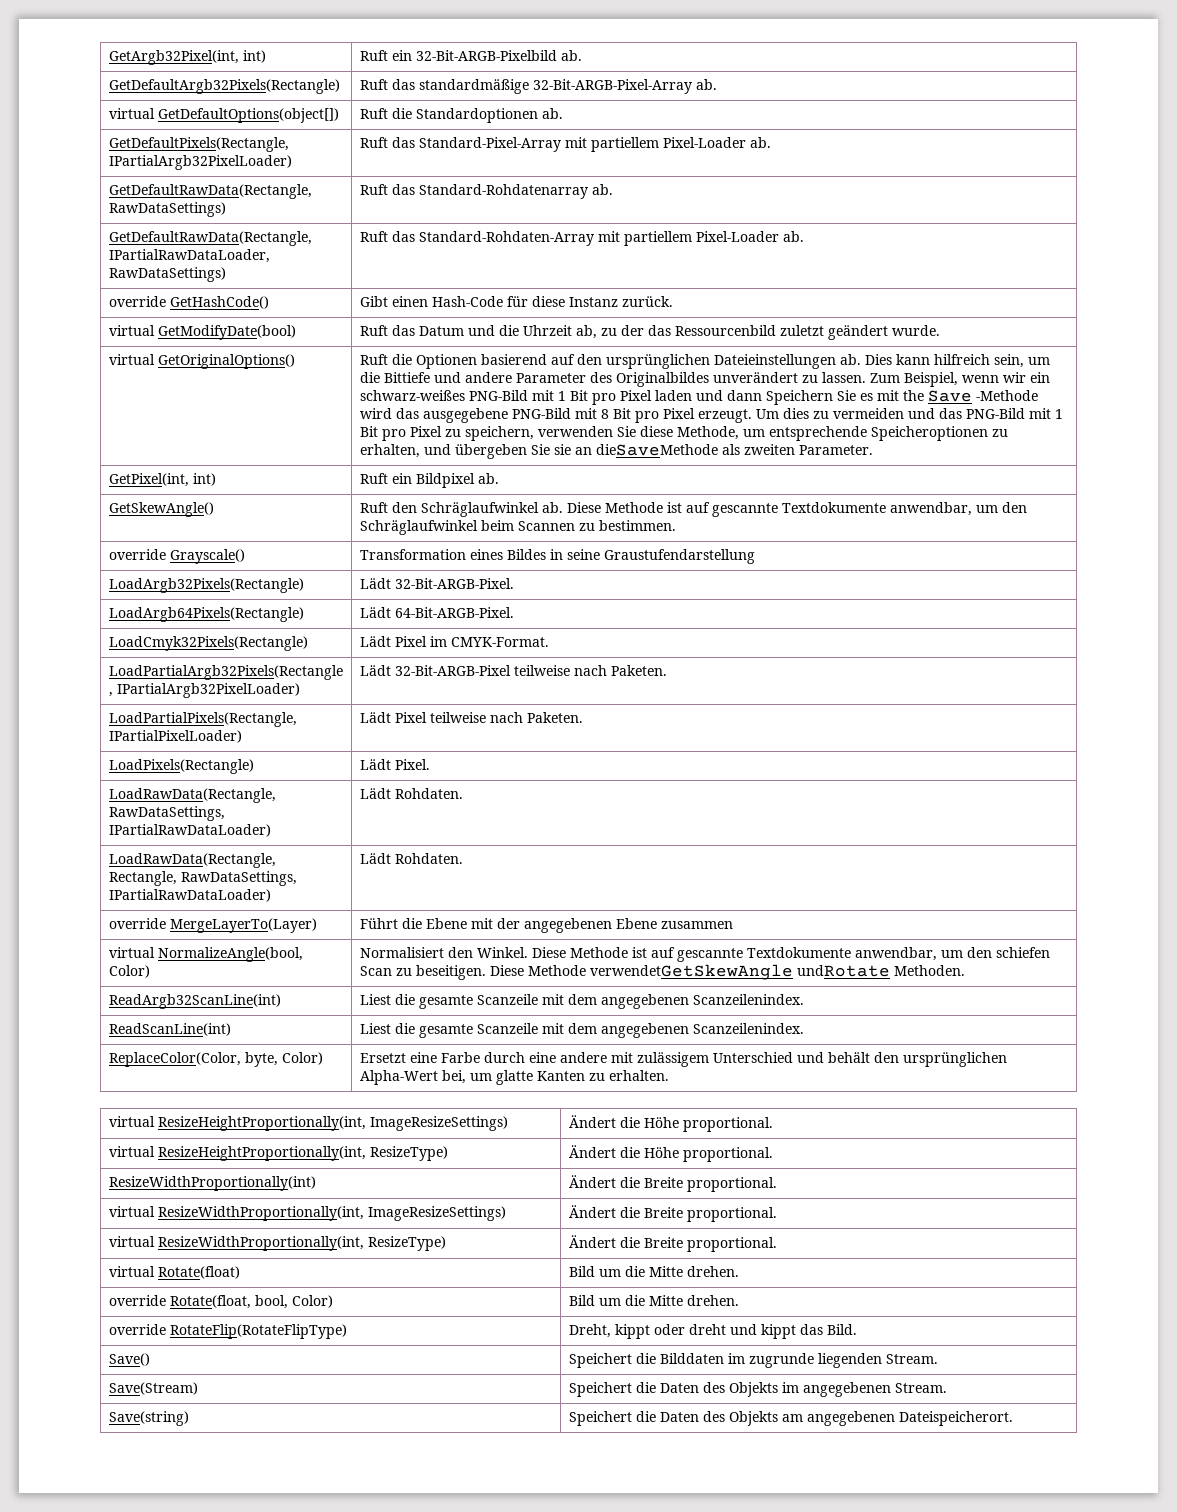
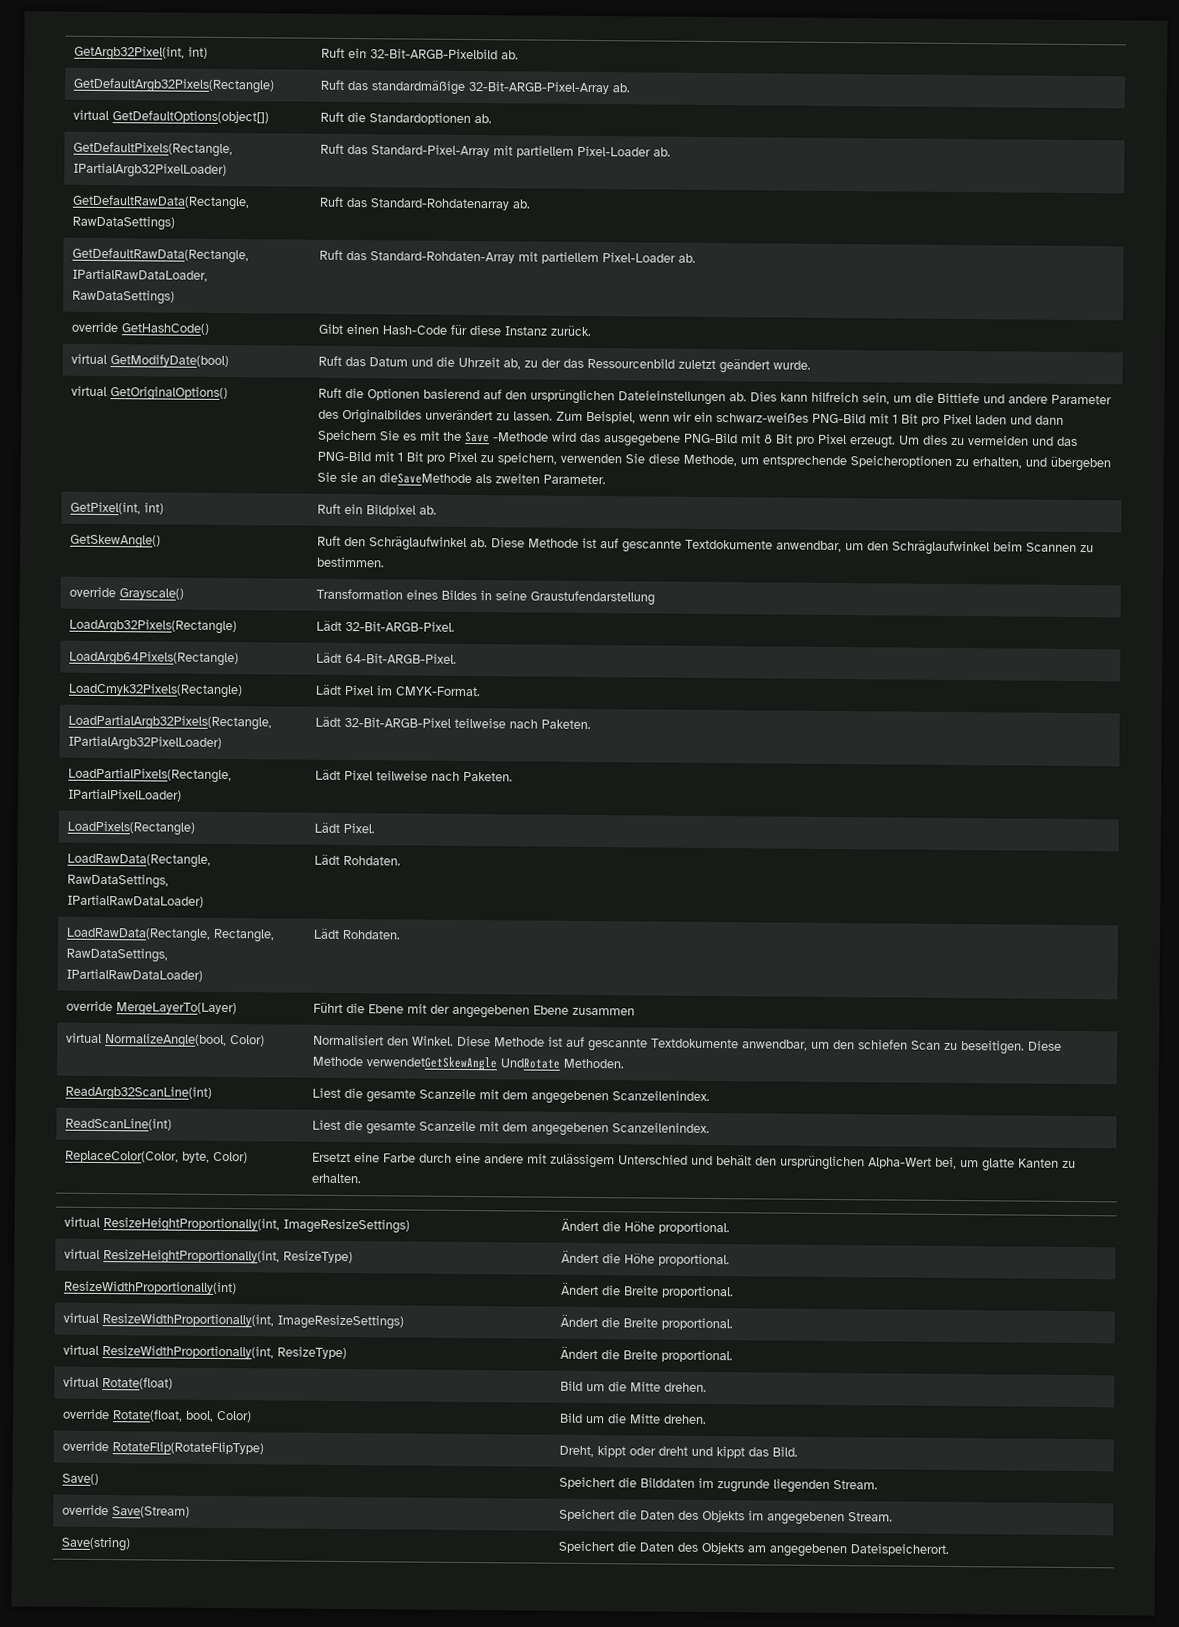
[796,965,890,977] undRotate -> [500,1058,561,1069] UndRotate
(938, 1359) none -> [62,1504,110,1516] override

